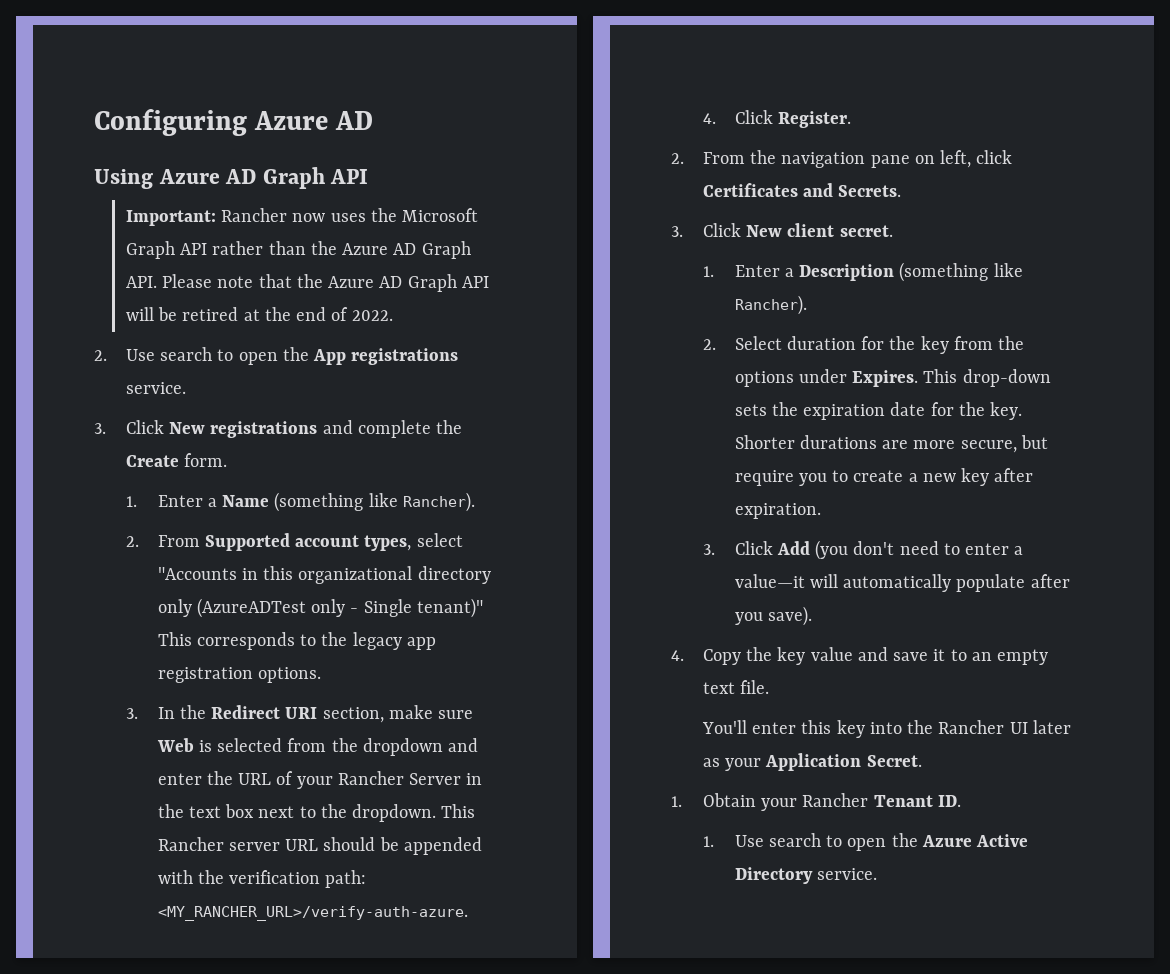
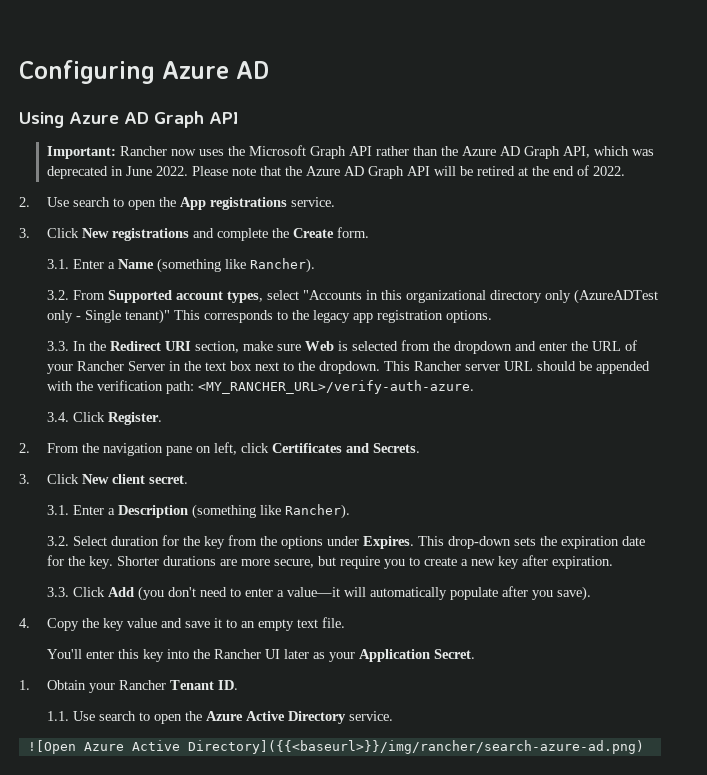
[125,276,157,288] API. -> [562,146,654,158] [46,166,188,179] API, which was deprecated in June 2022.
[125,496,137,507] 1. -> [46,259,69,269] 3.1.
[125,536,139,547] 2. -> [46,290,69,300] 3.2.
[125,708,138,719] 3. -> [46,341,69,351] 3.3.
[702,113,716,124] 4. -> [46,412,69,422] 3.4.
[702,266,714,277] 1. -> [46,505,69,515] 3.1.
[702,339,716,350] 2. -> [46,536,69,546] 3.2.
[702,544,715,555] 3. -> [46,587,69,597] 3.3.
[702,836,714,847] 1. -> [46,711,69,721] 1.1.
(877, 874) none -> [27,740,644,754] // ![Open Azure Active Directory]({{<baseurl>}}/img/rancher/search-azure-ad.png)

